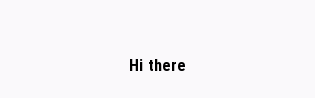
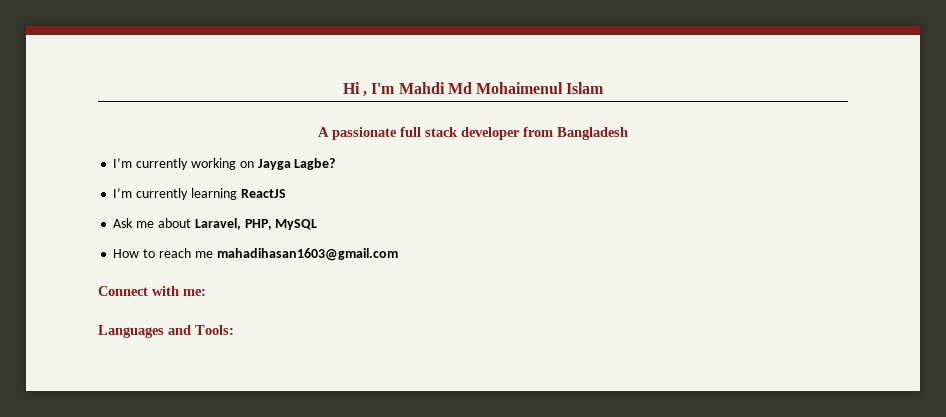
[147,59,186,71] there -> [362,82,605,97] [318,127,628,140] [113,158,336,170] [113,188,286,200] [113,218,318,230] [113,248,398,261] [98,286,206,296] [98,325,234,338] , I'm Mahdi Md Mohaimenul Islam // A passionate full stack developer from Bangladesh // I’m currently working on Jayga Lagbe? // I’m currently learning ReactJS // Ask me about Laravel, PHP, MySQL // How to reach me mahadihasan1603@gmail.com // Connect with me: // Languages and Tools:

